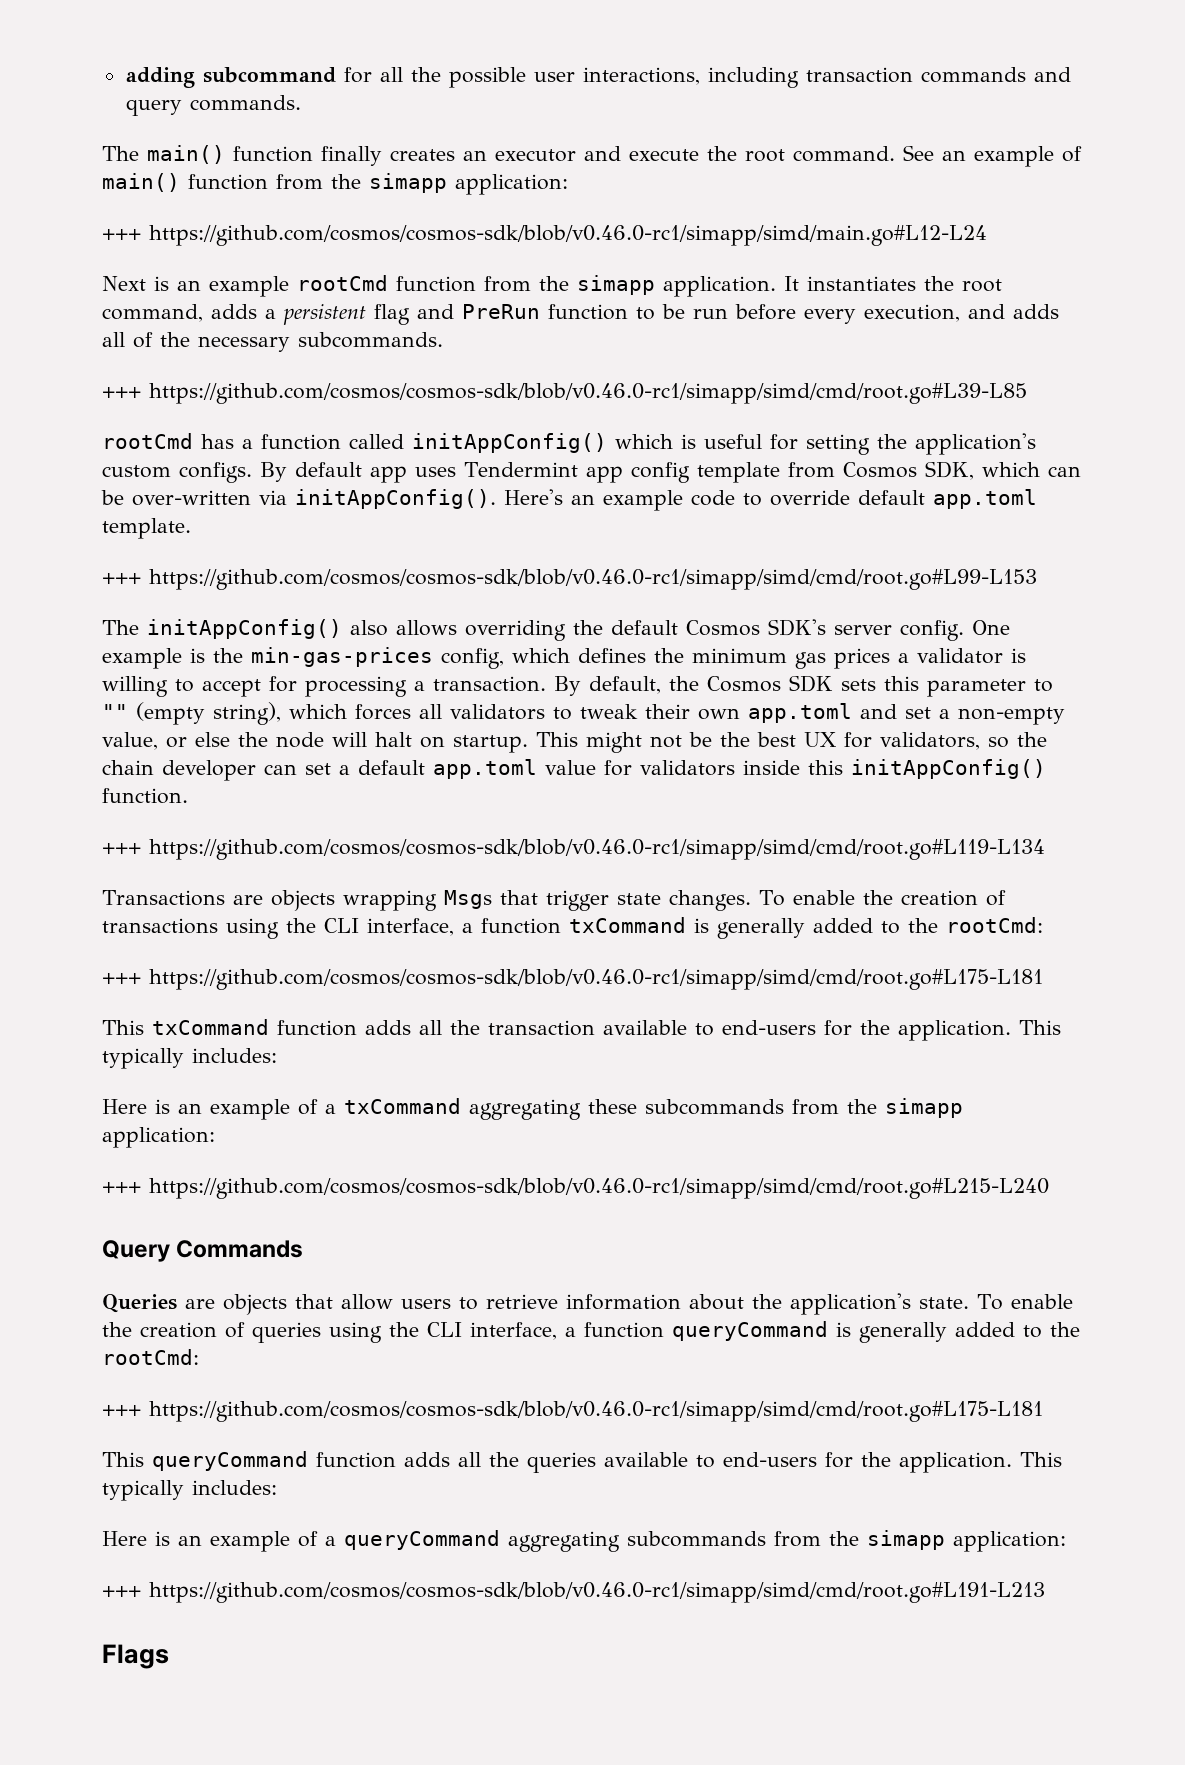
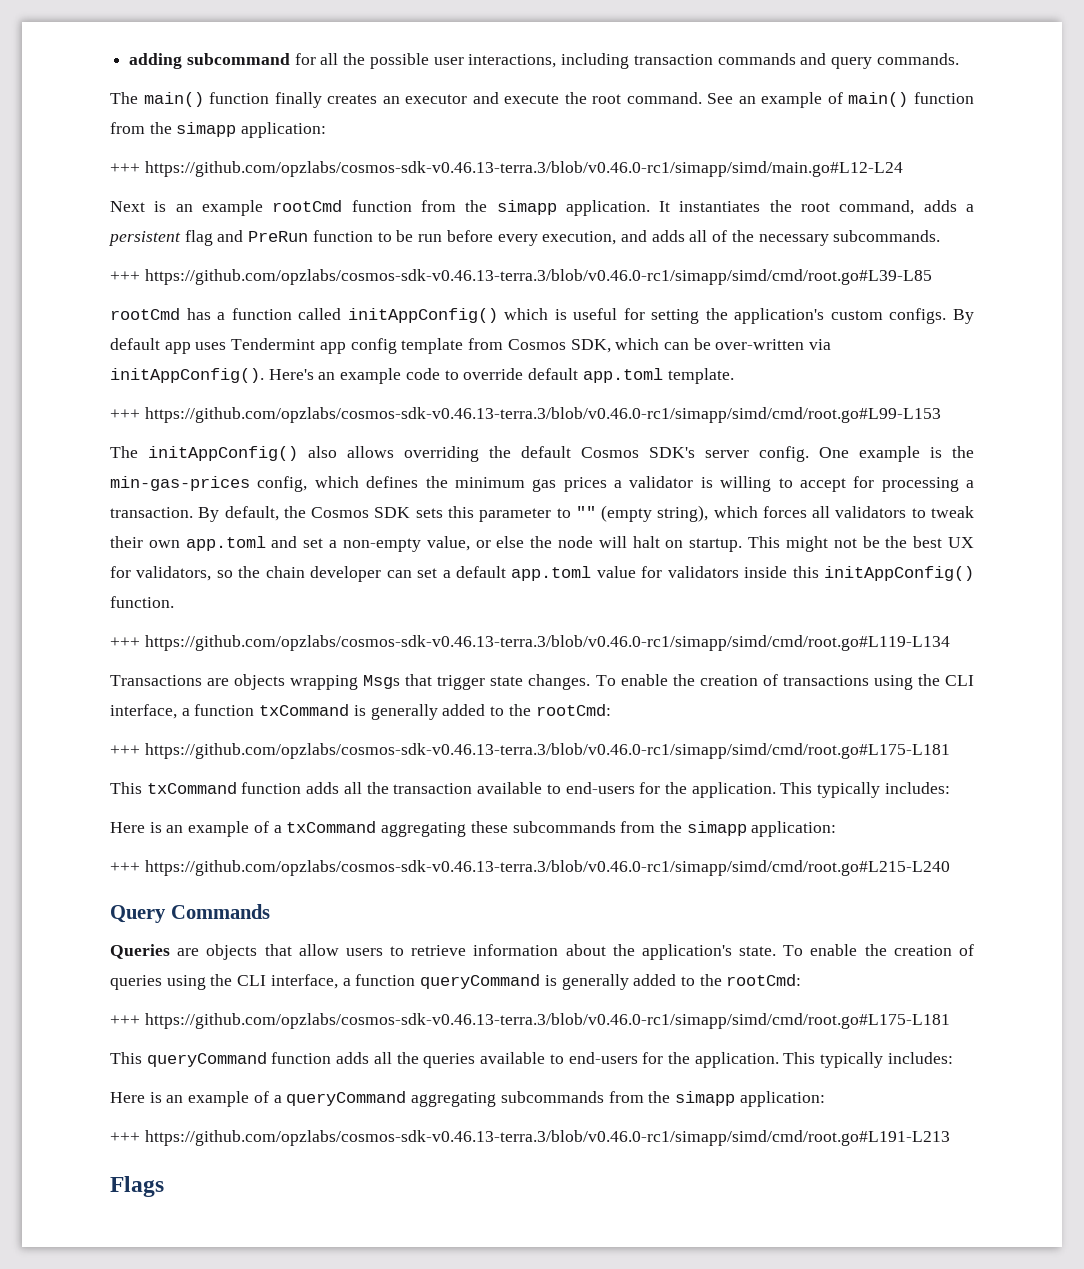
[149,225,987,246] https://github.com/cosmos/cosmos-sdk/blob/v0.46.0-rc1/simapp/simd/main.go#L12-L24 -> [144,161,903,177] https://github.com/opzlabs/cosmos-sdk-v0.46.13-terra.3/blob/v0.46.0-rc1/simapp/simd/main.go#L12-L24
[149,383,1027,404] https://github.com/cosmos/cosmos-sdk/blob/v0.46.0-rc1/simapp/simd/cmd/root.go#L39-L85 -> [144,269,932,285] https://github.com/opzlabs/cosmos-sdk-v0.46.13-terra.3/blob/v0.46.0-rc1/simapp/simd/cmd/root.go#L39-L85
[149,569,1037,590] https://github.com/cosmos/cosmos-sdk/blob/v0.46.0-rc1/simapp/simd/cmd/root.go#L99-L153 -> [144,407,941,423] https://github.com/opzlabs/cosmos-sdk-v0.46.13-terra.3/blob/v0.46.0-rc1/simapp/simd/cmd/root.go#L99-L153
[149,839,1045,860] https://github.com/cosmos/cosmos-sdk/blob/v0.46.0-rc1/simapp/simd/cmd/root.go#L119-L134 -> [144,635,950,651] https://github.com/opzlabs/cosmos-sdk-v0.46.13-terra.3/blob/v0.46.0-rc1/simapp/simd/cmd/root.go#L119-L134
[149,969,1043,990] https://github.com/cosmos/cosmos-sdk/blob/v0.46.0-rc1/simapp/simd/cmd/root.go#L175-L181 -> [144,743,950,759] https://github.com/opzlabs/cosmos-sdk-v0.46.13-terra.3/blob/v0.46.0-rc1/simapp/simd/cmd/root.go#L175-L181
[149,1178,1049,1199] https://github.com/cosmos/cosmos-sdk/blob/v0.46.0-rc1/simapp/simd/cmd/root.go#L215-L240 -> [144,860,950,876] https://github.com/opzlabs/cosmos-sdk-v0.46.13-terra.3/blob/v0.46.0-rc1/simapp/simd/cmd/root.go#L215-L240
[149,1401,1043,1422] https://github.com/cosmos/cosmos-sdk/blob/v0.46.0-rc1/simapp/simd/cmd/root.go#L175-L181 -> [144,1013,950,1029] https://github.com/opzlabs/cosmos-sdk-v0.46.13-terra.3/blob/v0.46.0-rc1/simapp/simd/cmd/root.go#L175-L181
[149,1582,1045,1603] https://github.com/cosmos/cosmos-sdk/blob/v0.46.0-rc1/simapp/simd/cmd/root.go#L191-L213 -> [144,1130,950,1146] https://github.com/opzlabs/cosmos-sdk-v0.46.13-terra.3/blob/v0.46.0-rc1/simapp/simd/cmd/root.go#L191-L213

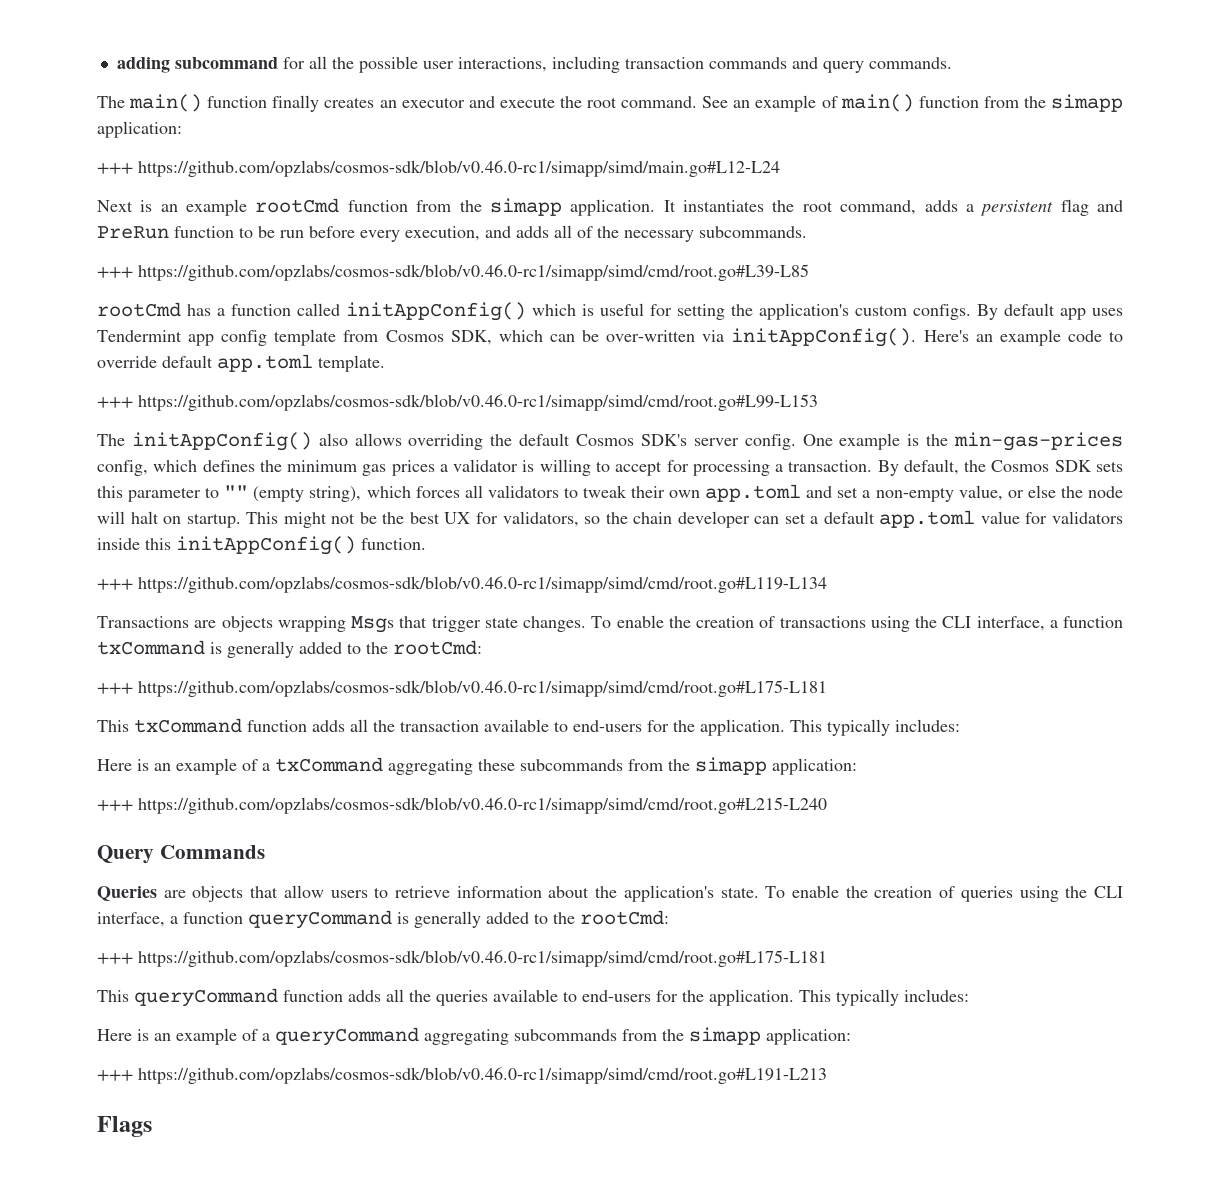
[144,161,903,177] https://github.com/opzlabs/cosmos-sdk-v0.46.13-terra.3/blob/v0.46.0-rc1/simapp/simd/main.go#L12-L24 -> [138,160,780,177] https://github.com/opzlabs/cosmos-sdk/blob/v0.46.0-rc1/simapp/simd/main.go#L12-L24
[144,269,932,285] https://github.com/opzlabs/cosmos-sdk-v0.46.13-terra.3/blob/v0.46.0-rc1/simapp/simd/cmd/root.go#L39-L85 -> [138,264,809,281] https://github.com/opzlabs/cosmos-sdk/blob/v0.46.0-rc1/simapp/simd/cmd/root.go#L39-L85
[144,407,941,423] https://github.com/opzlabs/cosmos-sdk-v0.46.13-terra.3/blob/v0.46.0-rc1/simapp/simd/cmd/root.go#L99-L153 -> [138,394,818,411] https://github.com/opzlabs/cosmos-sdk/blob/v0.46.0-rc1/simapp/simd/cmd/root.go#L99-L153
[144,635,950,651] https://github.com/opzlabs/cosmos-sdk-v0.46.13-terra.3/blob/v0.46.0-rc1/simapp/simd/cmd/root.go#L119-L134 -> [138,576,827,593] https://github.com/opzlabs/cosmos-sdk/blob/v0.46.0-rc1/simapp/simd/cmd/root.go#L119-L134
[144,743,950,759] https://github.com/opzlabs/cosmos-sdk-v0.46.13-terra.3/blob/v0.46.0-rc1/simapp/simd/cmd/root.go#L175-L181 -> [138,680,827,697] https://github.com/opzlabs/cosmos-sdk/blob/v0.46.0-rc1/simapp/simd/cmd/root.go#L175-L181
[144,860,950,876] https://github.com/opzlabs/cosmos-sdk-v0.46.13-terra.3/blob/v0.46.0-rc1/simapp/simd/cmd/root.go#L215-L240 -> [138,797,827,814] https://github.com/opzlabs/cosmos-sdk/blob/v0.46.0-rc1/simapp/simd/cmd/root.go#L215-L240
[144,1013,950,1029] https://github.com/opzlabs/cosmos-sdk-v0.46.13-terra.3/blob/v0.46.0-rc1/simapp/simd/cmd/root.go#L175-L181 -> [138,950,827,967] https://github.com/opzlabs/cosmos-sdk/blob/v0.46.0-rc1/simapp/simd/cmd/root.go#L175-L181
[144,1130,950,1146] https://github.com/opzlabs/cosmos-sdk-v0.46.13-terra.3/blob/v0.46.0-rc1/simapp/simd/cmd/root.go#L191-L213 -> [138,1067,827,1084] https://github.com/opzlabs/cosmos-sdk/blob/v0.46.0-rc1/simapp/simd/cmd/root.go#L191-L213

